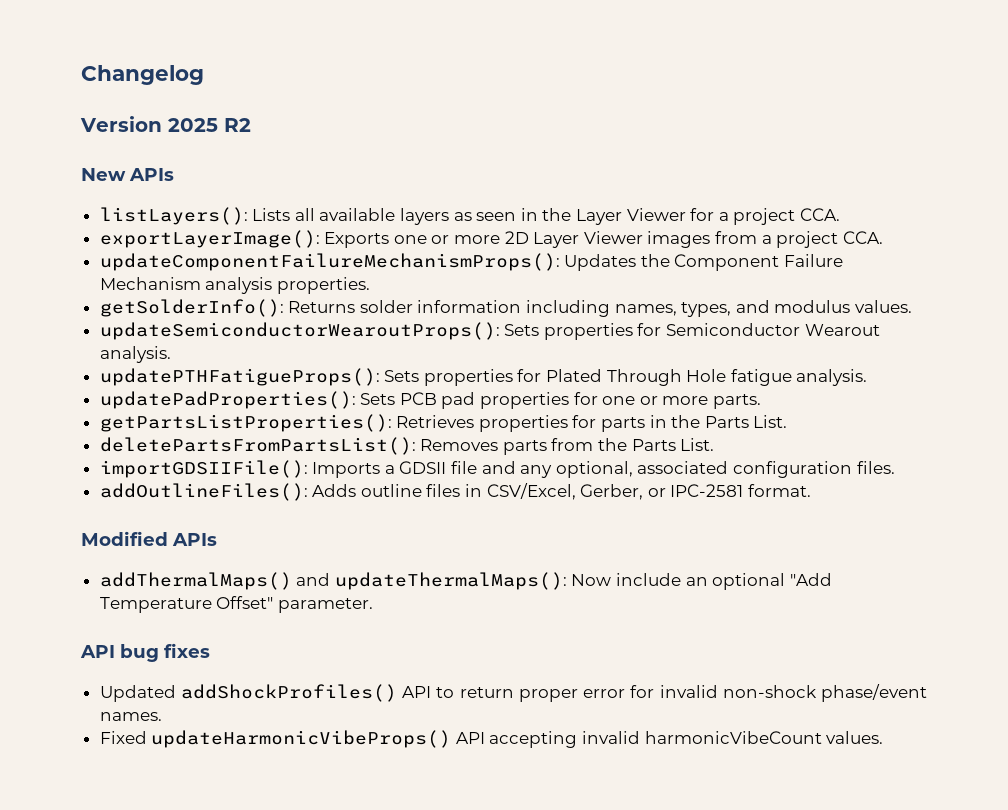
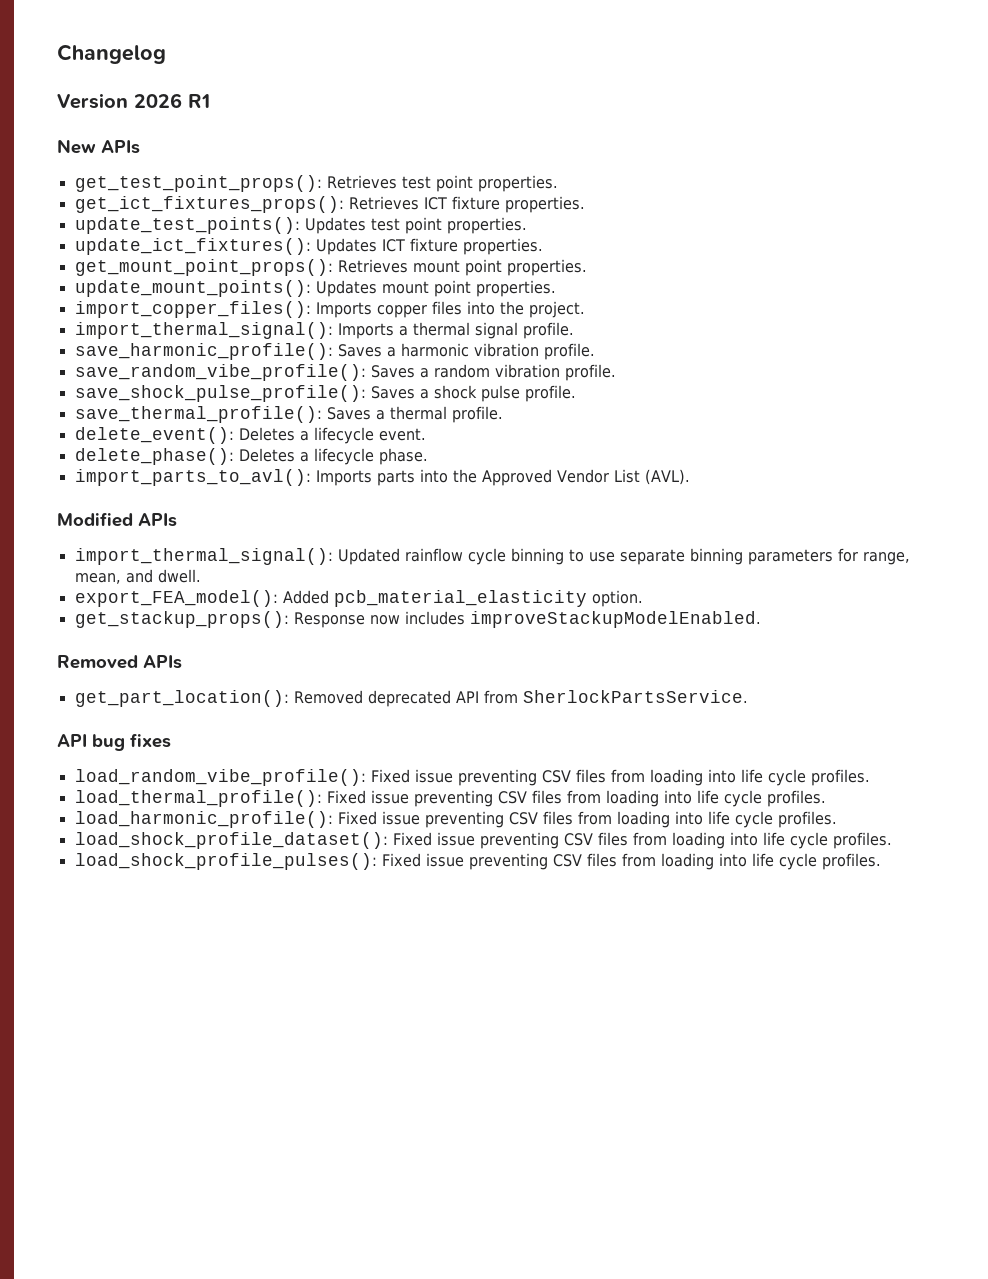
[168,118,251,132] 2025 R2 -> [134,93,210,108] 2026 R1
[99,207,840,225] [99,230,883,248] [99,253,844,271] [99,277,370,294] [99,299,913,317] [99,322,880,340] [99,346,171,363] [99,368,868,386] [99,391,762,409] [99,414,788,432] [99,437,715,455] [99,460,895,478] [99,483,812,501] [81,531,217,546] [99,572,832,590] [99,596,373,613] [80,643,210,662] [99,684,928,702] [99,712,162,721] [99,730,884,748] listLayers(): Lists all available layers as seen in the Layer Viewer for a project CCA. // exportLayerImage(): Exports one or more 2D Layer Viewer images from a project CCA. // updateComponentFailureMechanismProps(): Updates the Component Failure Mechanism analysis properties. // getSolderInfo(): Returns solder information including names, types, and modulus values. // updateSemiconductorWearoutProps(): Sets properties for Semiconductor Wearout analysis. // updatePTHFatigueProps(): Sets properties for Plated Through Hole fatigue analysis. // updatePadProperties(): Sets PCB pad properties for one or more parts. // getPartsListProperties(): Retrieves properties for parts in the Parts List. // deletePartsFromPartsList(): Removes parts from the Parts List. // importGDSIIFile(): Imports a GDSII file and any optional, associated configuration files. // addOutlineFiles(): Adds outline files in CSV/Excel, Gerber, or IPC-2581 format. // Modified APIs // addThermalMaps() and updateThermalMaps(): Now include an optional "Add Temperature Offset" parameter. // API bug fixes // Updated addShockProfiles() API to return proper error for invalid non-shock phase/event names. // Fixed updateHarmonicVibeProps() API accepting invalid harmonicVibeCount values. -> [74,175,558,192] [74,196,585,213] [74,217,527,234] [74,238,543,255] [74,259,587,276] [74,280,556,297] [74,301,585,318] [74,322,574,339] [74,343,595,360] [74,364,616,381] [74,385,576,402] [74,406,503,423] [74,427,426,444] [74,448,428,465] [74,469,690,486] [57,512,177,527] [74,548,910,565] [74,569,201,584] [74,590,643,607] [74,611,761,628] [57,655,182,669] [74,690,748,707] [57,733,171,751] [74,769,870,786] [74,790,826,807] [74,811,837,828] [74,832,892,849] [74,853,881,870] get_test_point_props(): Retrieves test point properties. // get_ict_fixtures_props(): Retrieves ICT fixture properties. // update_test_points(): Updates test point properties. // update_ict_fixtures(): Updates ICT fixture properties. // get_mount_point_props(): Retrieves mount point properties. // update_mount_points(): Updates mount point properties. // import_copper_files(): Imports copper files into the project. // import_thermal_signal(): Imports a thermal signal profile. // save_harmonic_profile(): Saves a harmonic vibration profile. // save_random_vibe_profile(): Saves a random vibration profile. // save_shock_pulse_profile(): Saves a shock pulse profile. // save_thermal_profile(): Saves a thermal profile. // delete_event(): Deletes a lifecycle event. // delete_phase(): Deletes a lifecycle phase. // import_parts_to_avl(): Imports parts into the Approved Vendor List (AVL). // Modified APIs // import_thermal_signal(): Updated rainflow cycle binning to use separate binning parameters for range, mean, and dwell. // export_FEA_model(): Added pcb_material_elasticity option. // get_stackup_props(): Response now includes improveStackupModelEnabled. // Removed APIs // get_part_location(): Removed deprecated API from SherlockPartsService. // API bug fixes // load_random_vibe_profile(): Fixed issue preventing CSV files from loading into life cycle profiles. // load_thermal_profile(): Fixed issue preventing CSV files from loading into life cycle profiles. // load_harmonic_profile(): Fixed issue preventing CSV files from loading into life cycle profiles. // load_shock_profile_dataset(): Fixed issue preventing CSV files from loading into life cycle profiles. // load_shock_profile_pulses(): Fixed issue preventing CSV files from loading into life cycle profiles.

